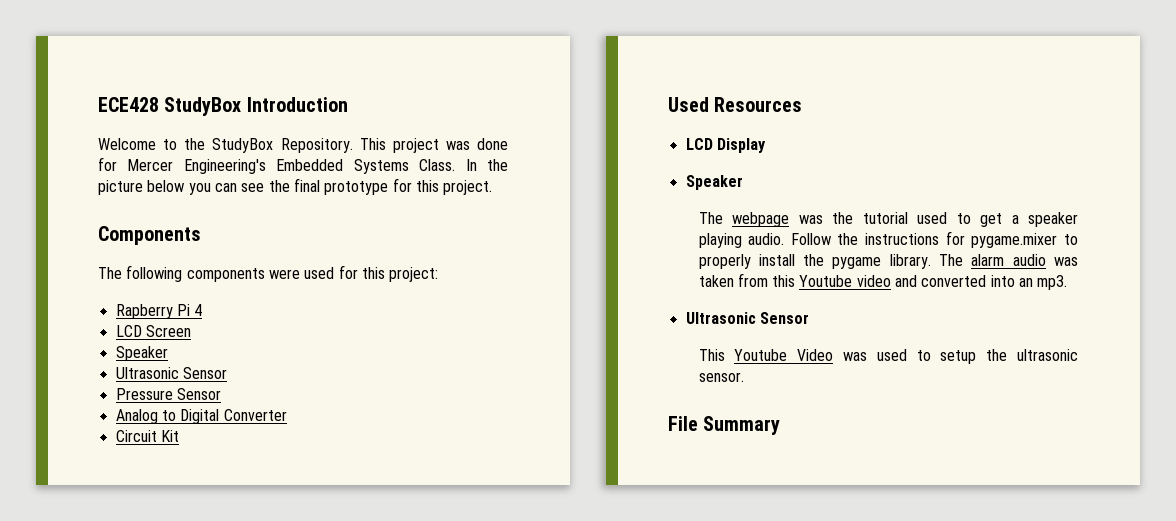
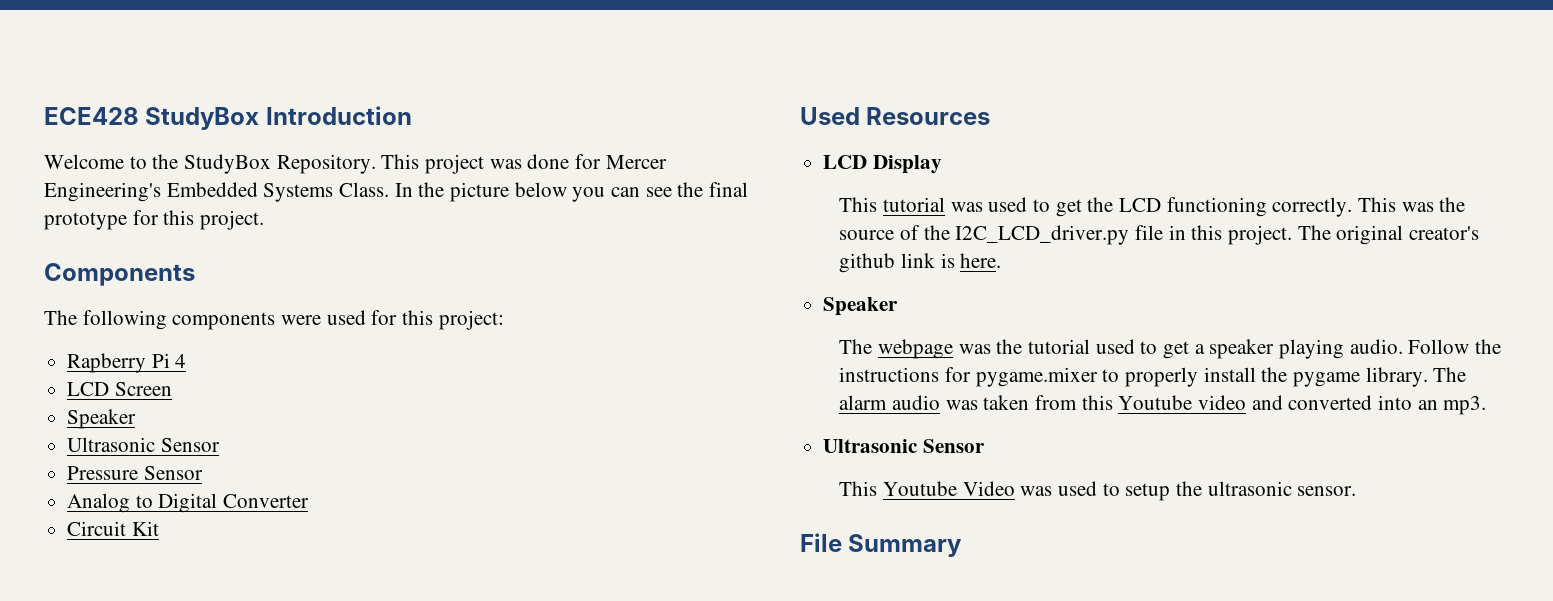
(766, 145) none -> [839,197,1466,217] [839,225,1479,245] [839,253,1002,273] // This tutorial was used to get the LCD functioning correctly. This was the source of the I2C_LCD_driver.py file in this project. The original creator's github link is here.

